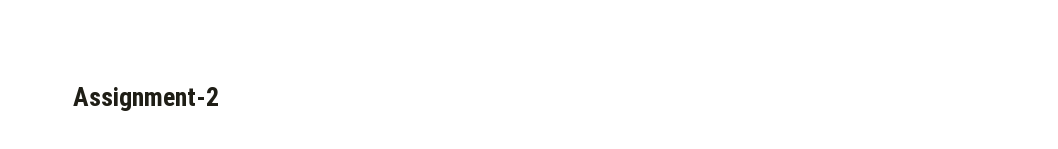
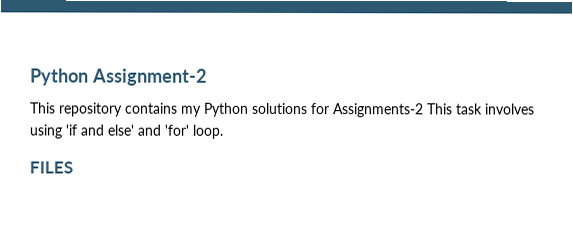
(73, 99) none -> [30,68,89,86] Python
(219, 99) none -> [30,102,535,118] [29,124,223,139] [29,161,73,174] // This repository contains my Python solutions for Assignments-2 This task involves using 'if and else' and 'for' loop. // FILES

